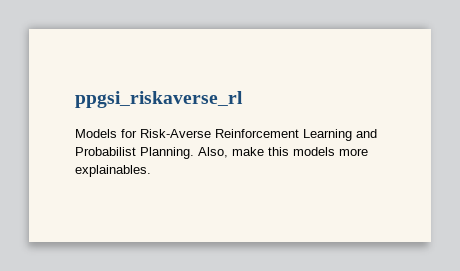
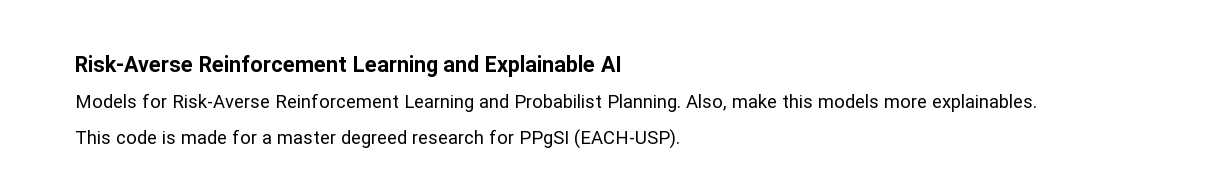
[75,91,243,108] ppgsi_riskaverse_rl -> [75,55,623,77] Risk-Averse Reinforcement Learning and Explainable AI
(151, 171) none -> [75,129,680,149] // This code is made for a master degreed research for PPgSI (EACH-USP).

